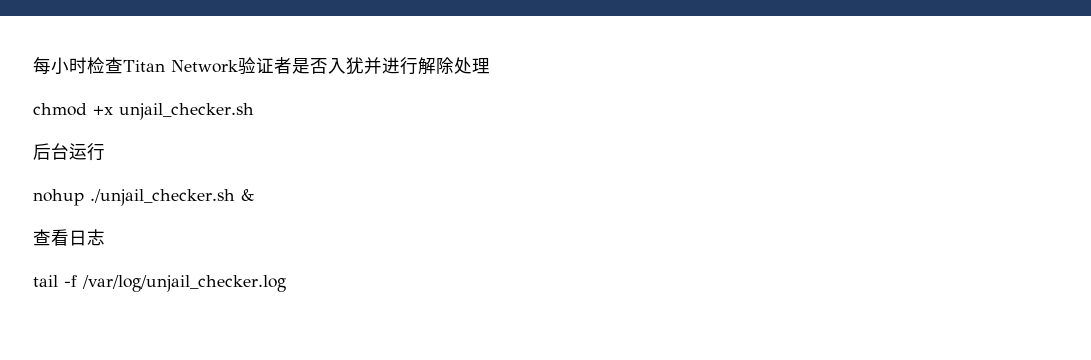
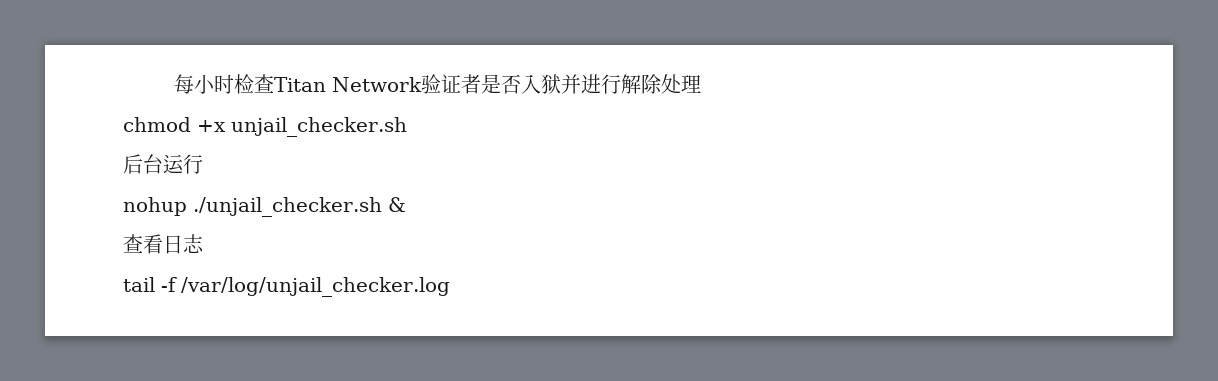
[346,57,364,75] 犹 -> [541,74,562,94] 狱

